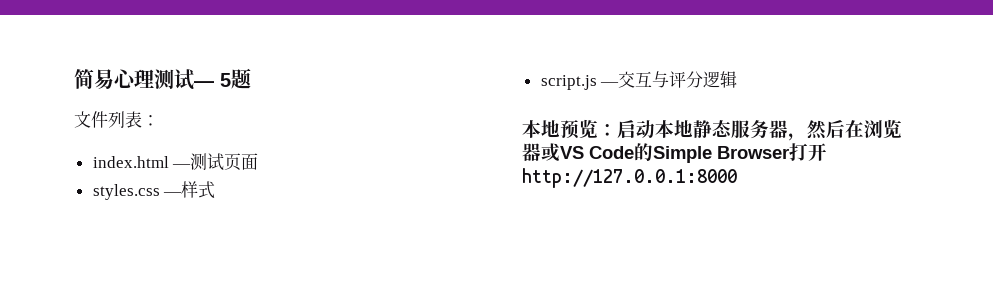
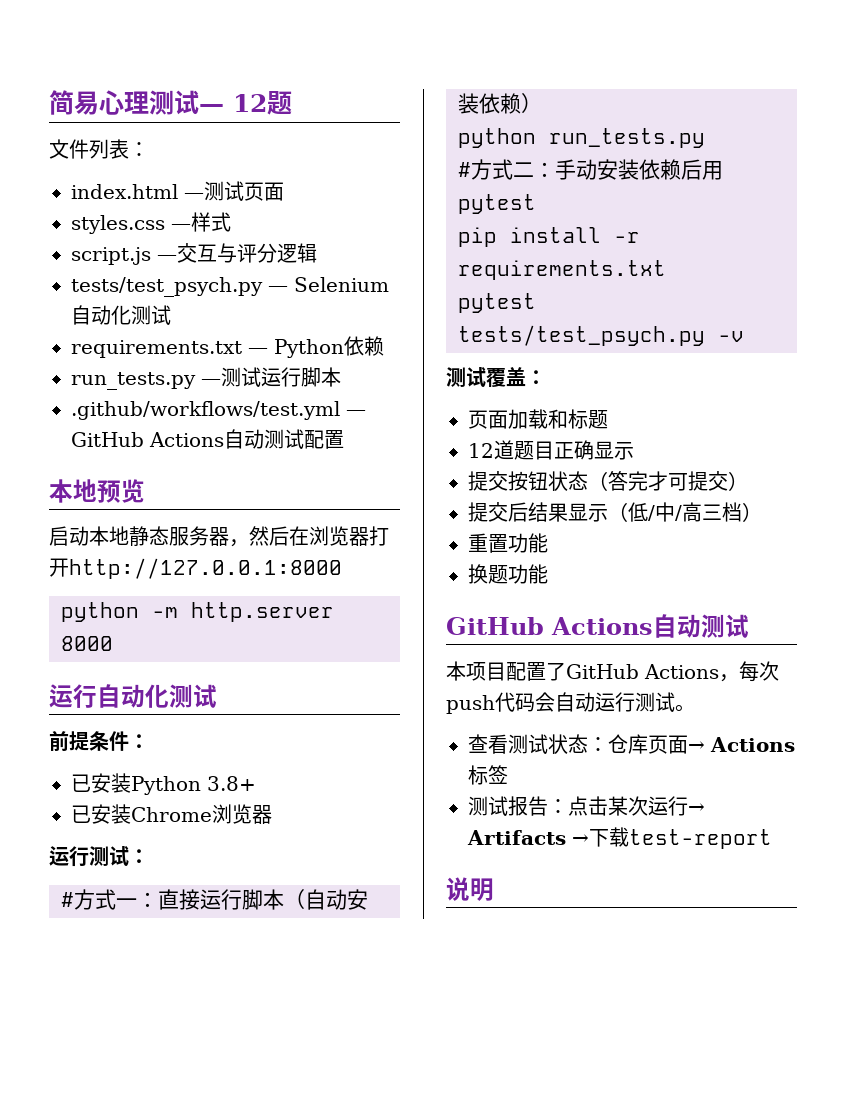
[220,73,231,87] 5 -> [233,94,267,112] 12
(738, 79) none -> [71,277,389,297] [71,305,171,325] [71,336,384,358] [71,367,341,390] [71,401,366,420] [71,429,344,449] // tests/test_psych.py — Selenium自动化测试 // requirements.txt — Python依赖 // run_tests.py —测试运行脚本 // .github/workflows/test.yml — GitHub Actions自动测试配置
[598,124,617,136] ： -> (145, 491) //
[541,143,827,163] [522,168,737,188] 或VS Code的Simple Browser打开http://127.0.0.1:8000 -> [369,526,389,546] [49,558,342,579] [61,602,334,622] [61,636,113,651] [49,684,217,708] [49,731,149,752] [71,773,256,795] [71,804,272,824] [49,846,149,867] [61,889,368,910] [458,93,542,114] [458,128,705,148] [458,159,723,180] [458,194,536,214] [458,227,640,247] [458,260,666,280] [458,293,536,313] [458,325,744,346] [446,367,546,387] [468,409,608,429] [468,440,634,460] [468,471,748,491] [468,502,762,522] [468,533,548,553] [468,564,548,584] [446,614,749,638] [446,661,779,682] [446,692,695,714] [468,734,795,754] [468,765,508,785] [468,796,705,816] [467,827,772,849] [446,877,494,901] 打开http://127.0.0.1:8000 // python -m http.server 8000 // 运行自动化测试 // 前提条件： // 已安装Python 3.8+ // 已安装Chrome浏览器 // 运行测试： // #方式一：直接运行脚本（自动安装依赖） // python run_tests.py // #方式二：手动安装依赖后用pytest // pip install -r requirements.txt // pytest tests/test_psych.py -v // 测试覆盖： // 页面加载和标题 // 12道题目正确显示 // 提交按钮状态（答完才可提交） // 提交后结果显示（低/中/高三档） // 重置功能 // 换题功能 // GitHub Actions自动测试 // 本项目配置了GitHub Actions，每次push代码会自动运行测试。 // 查看测试状态：仓库页面→ Actions标签 // 测试报告：点击某次运行→ Artifacts →下载test-report // 说明

